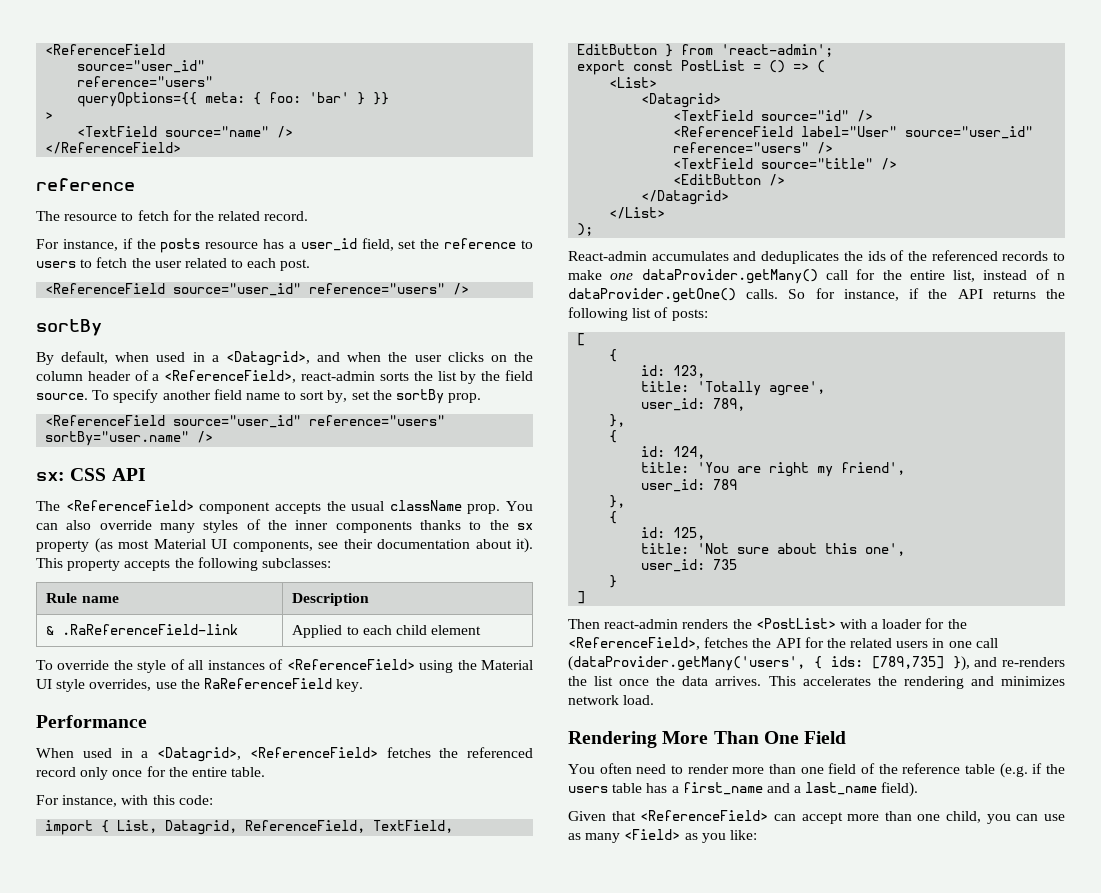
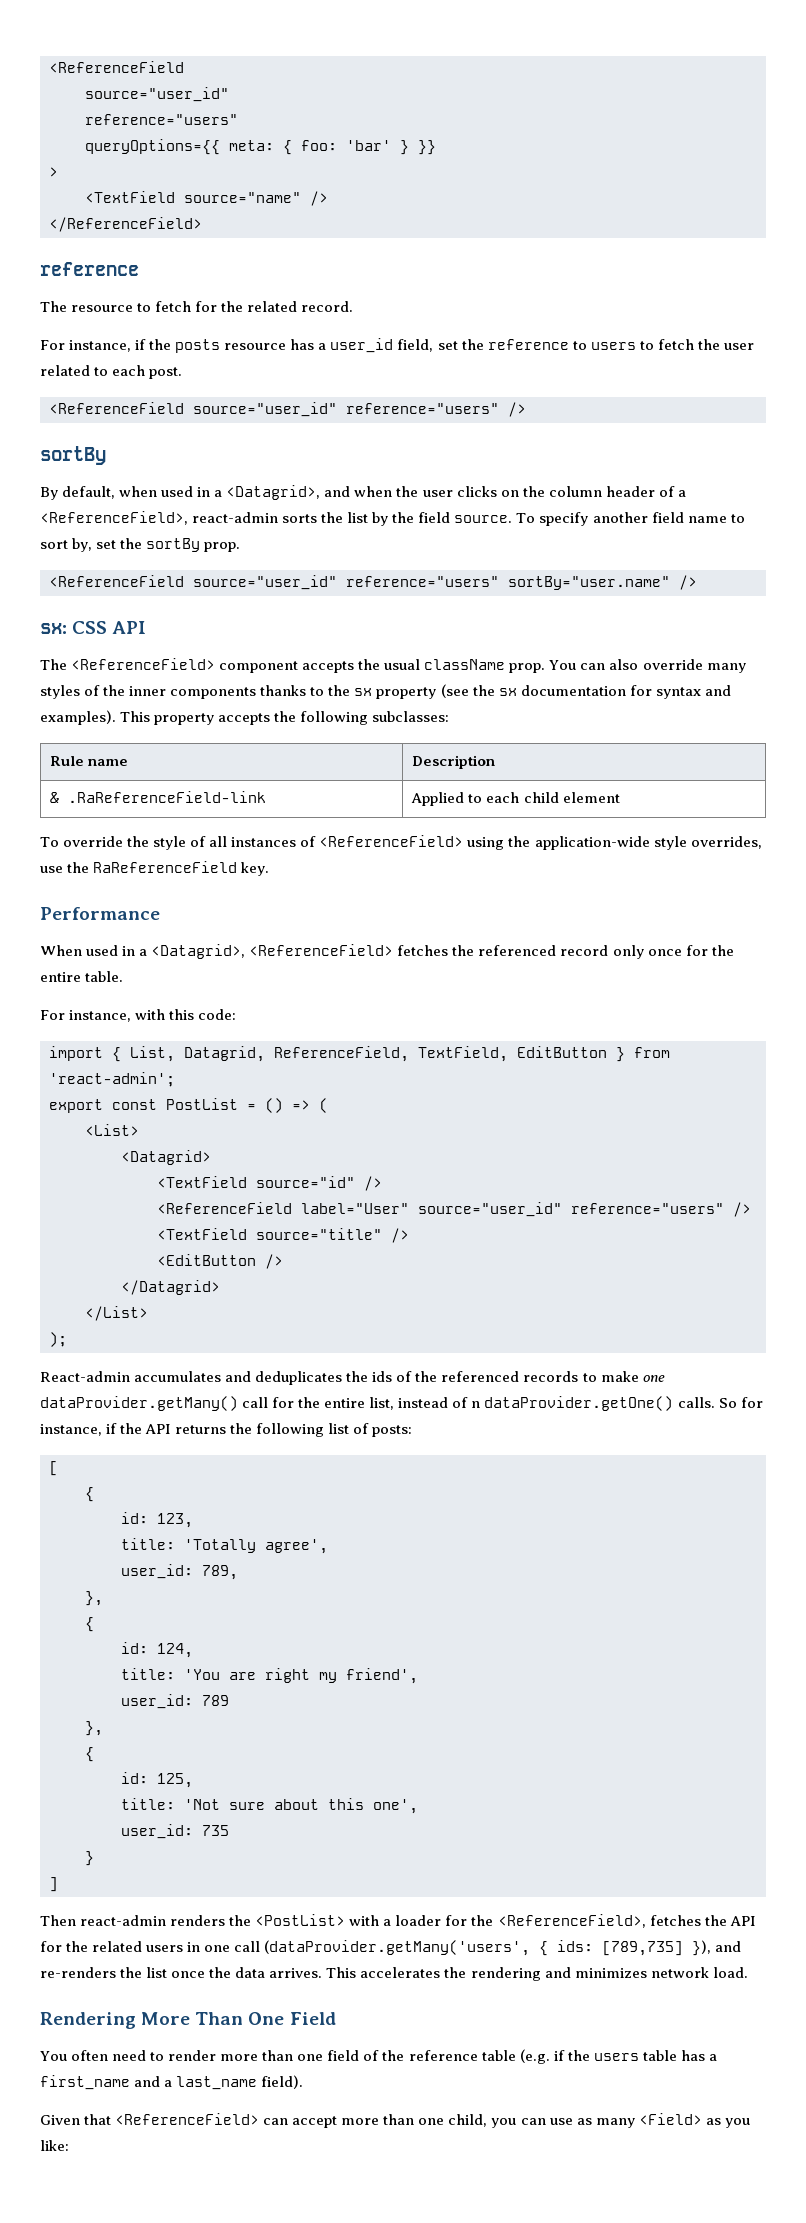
[94,538,533,553] (as most Material UI components, see their documentation about it). -> [440,684,731,699] [40,710,116,725] (see the sx documentation for syntax and examples).
[480,660,533,670] [36,679,52,689] Material UI -> [534,836,650,850] application-wide

